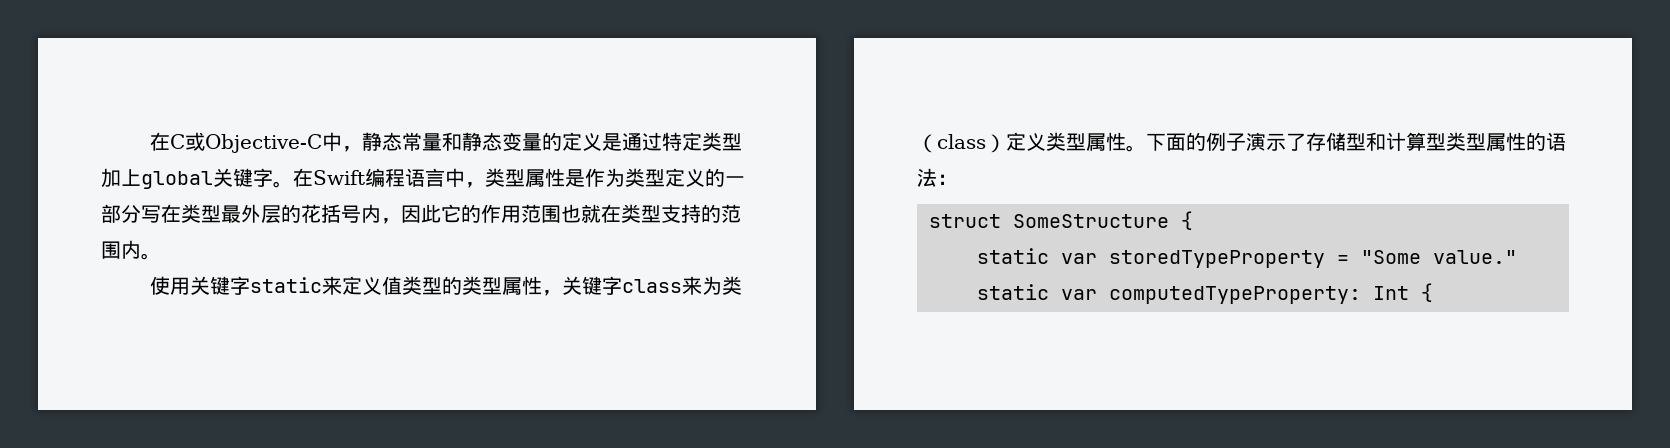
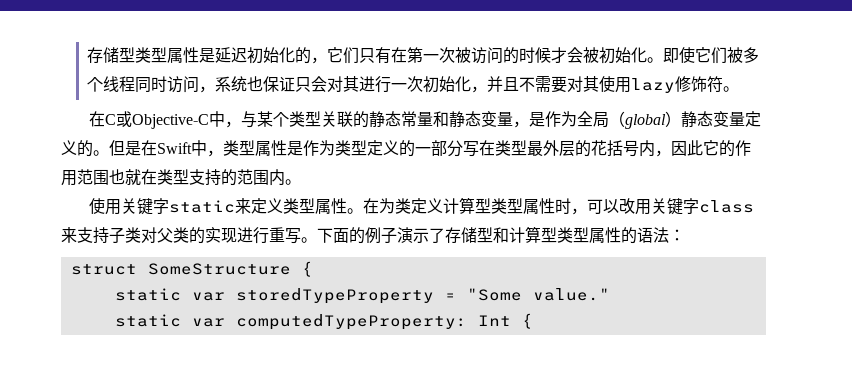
[149,132,362,153] 在C或Objective-C中， -> [87,47,760,64] [87,76,740,93] [89,111,370,129] 存储型类型属性是延迟初始化的，它们只有在第一次被访问的时候才会被初始化。即使它们被多个线程同时访问，系统也保证只会对其进行一次初始化，并且不需要对其使用lazy修饰符。 // 在C或Objective-C中，与某个类型关联的
[541,132,742,151] [101,168,445,189] 的定义是通过特定类型加上global关键字。在Swift编程语言 -> [513,111,762,129] [61,140,192,157] ，是作为全局（global）静态变量定义的。但是在Swift
[381,276,742,296] [917,132,1126,153] 值类型的类型属性，关键字class来为类（class）定义类型属性 -> [283,197,755,215] [61,227,301,244] 类型属性。在为类定义计算型类型属性时，可以改用关键字class来支持子类对父类的实现进行重写

